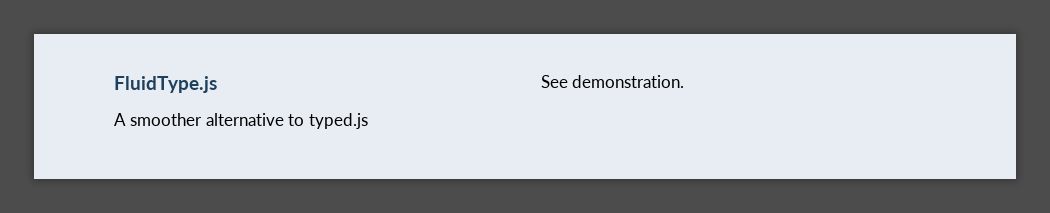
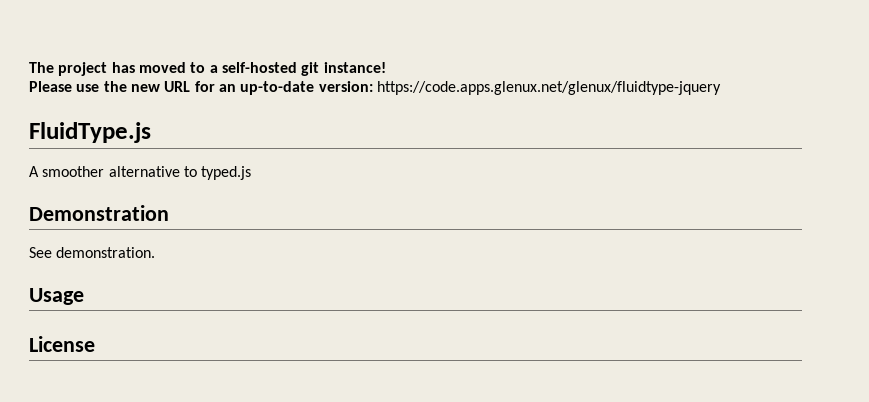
(114, 84) none -> [29,62,386,76] [29,81,721,95] The project has moved to a self-hosted git instance! // Please use the new URL for an up-to-date version: https://code.apps.glenux.net/glenux/fluidtype-jquery //
(368, 121) none -> [29,205,169,221] // Demonstration
(685, 81) none -> [29,288,84,305] [29,336,95,352] // Usage // License

